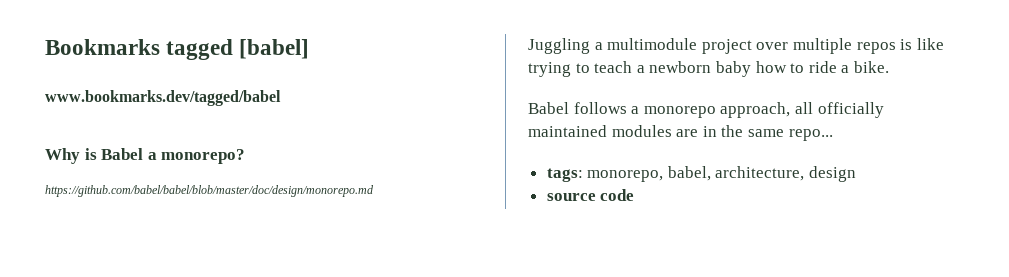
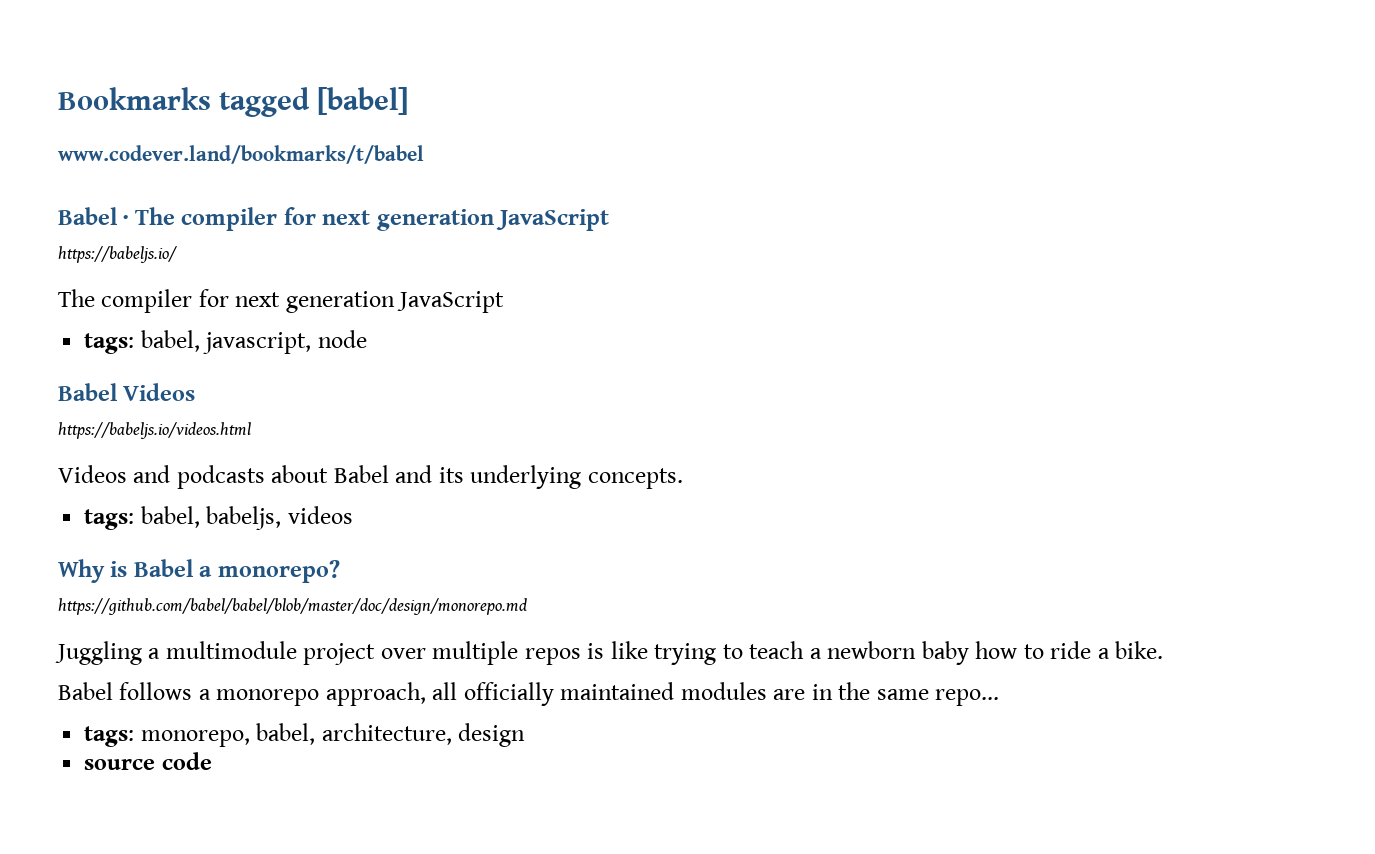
[45,90,281,106] www.bookmarks.dev/tagged/babel -> [58,145,424,164] [58,207,610,231] [58,246,177,263] [58,289,505,313] [84,330,367,354] [58,383,196,401] [58,422,251,439] [58,465,683,489] [84,506,353,530] www.codever.land/bookmarks/t/babel // Babel · The compiler for next generation JavaScript // https://babeljs.io/ // The compiler for next generation JavaScript // tags: babel, javascript, node // Babel Videos // https://babeljs.io/videos.html // Videos and podcasts about Babel and its underlying concepts. // tags: babel, babeljs, videos

